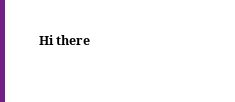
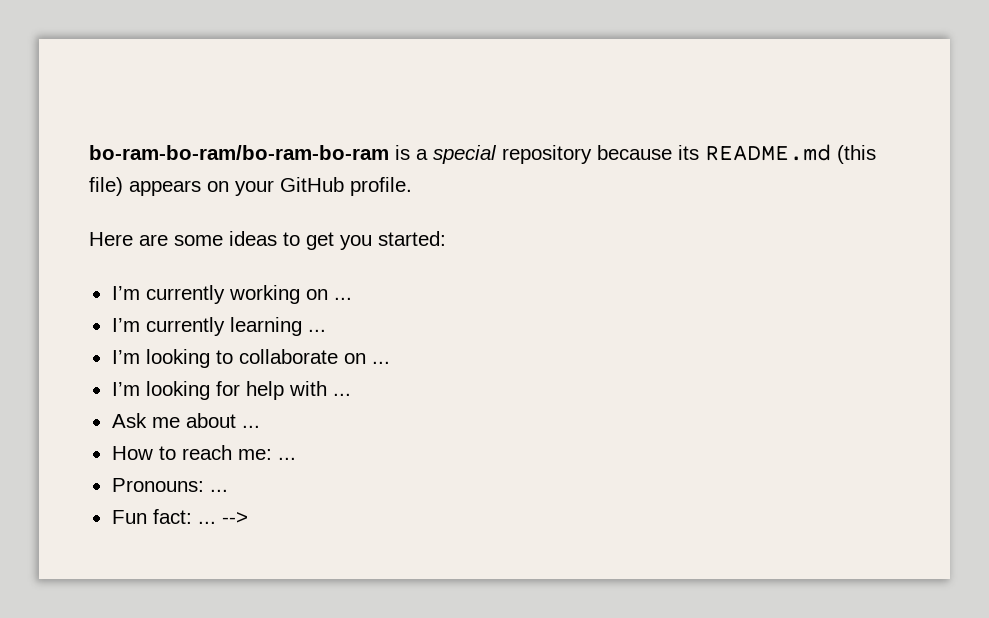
[39,35,91,45] Hi there -> [89,144,876,164] [89,177,412,196] [89,231,446,250] [111,285,352,304] [111,317,326,336] [111,349,390,368] [111,381,351,400] [111,413,260,428] [111,445,296,460] [111,478,228,492] [111,509,248,524] bo-ram-bo-ram/bo-ram-bo-ram is a special repository because its README.md (this file) appears on your GitHub profile. // Here are some ideas to get you started: // I’m currently working on ... // I’m currently learning ... // I’m looking to collaborate on ... // I’m looking for help with ... // Ask me about ... // How to reach me: ... // Pronouns: ... // Fun fact: ... -->

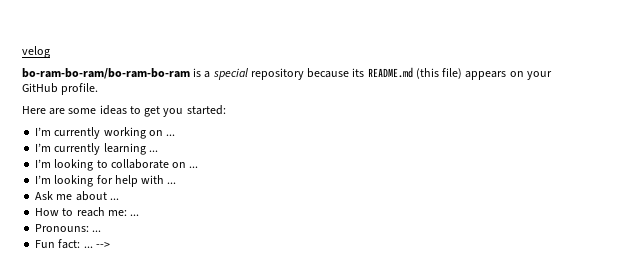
(89, 152) none -> [22,46,50,58] velog //

